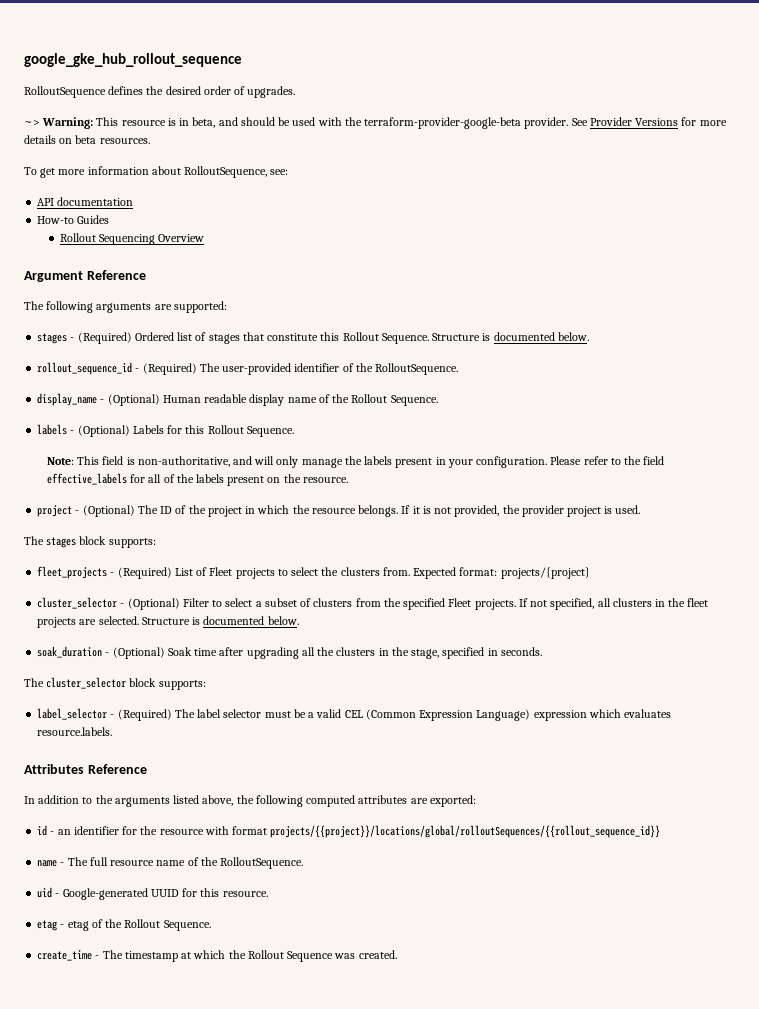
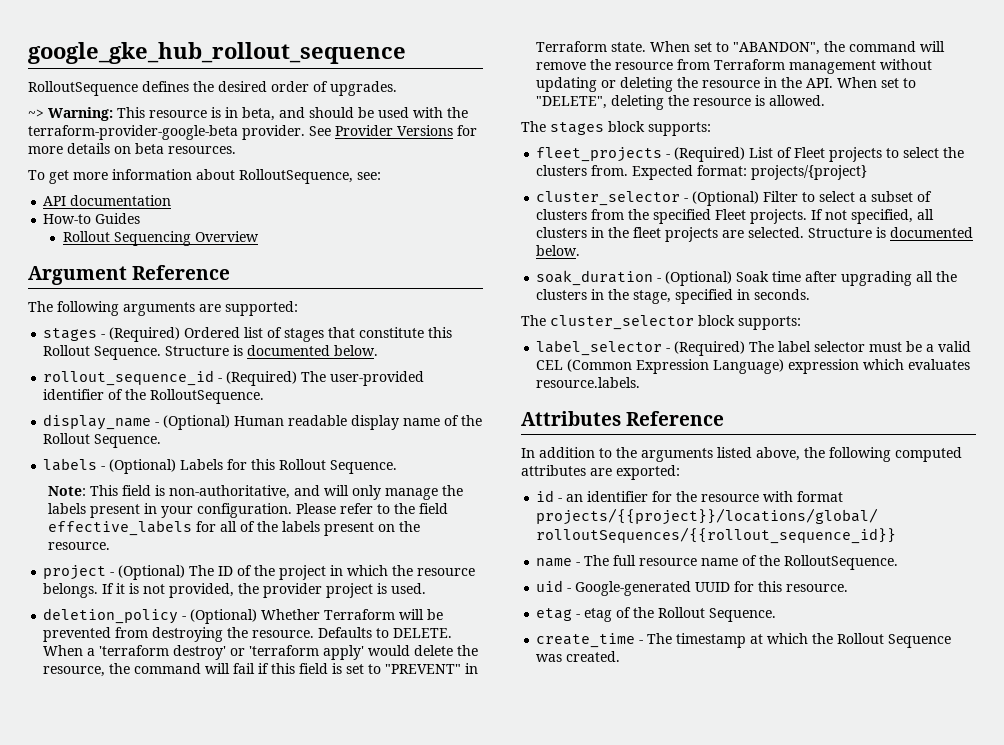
(641, 509) none -> [43,608,444,624] [43,627,453,642] [43,645,479,660] [43,663,479,677] [536,41,946,55] [536,59,933,74] [536,77,917,92] [536,95,826,110] // deletion_policy - (Optional) Whether Terraform will be prevented from destroying the resource. Defaults to DELETE. When a 'terraform destroy' or 'terraform apply' would delete the resource, the command will fail if this field is set to "PREVENT" in Terraform state. When set to "ABANDON", the command will remove the resource from Terraform management without updating or deleting the resource in the API. When set to "DELETE", deleting the resource is allowed.

